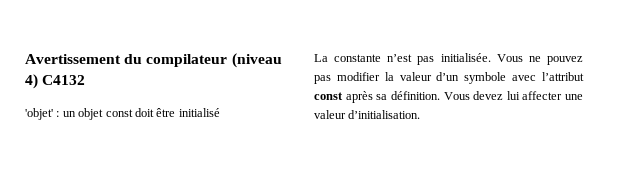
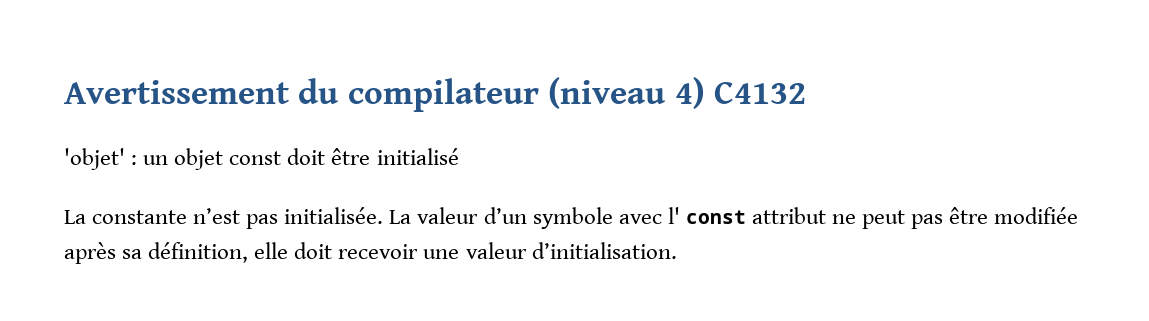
[496,54,583,65] [314,72,584,84] [314,91,563,103] Vous ne pouvez pas modifier la valeur d’un symbole avec l’attribut const après sa définition. Vous devez lui affecter -> [389,207,1079,229] [64,242,419,264] La valeur d’un symbole avec l' const attribut ne peut pas être modifiée après sa définition, elle doit recevoir

